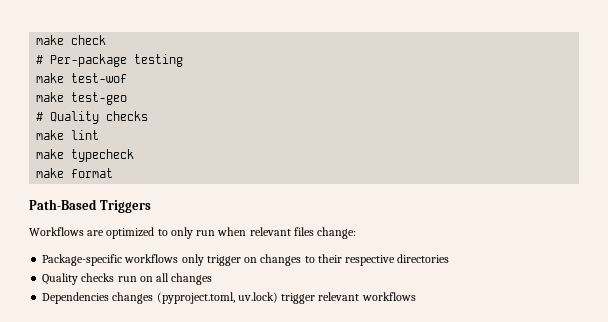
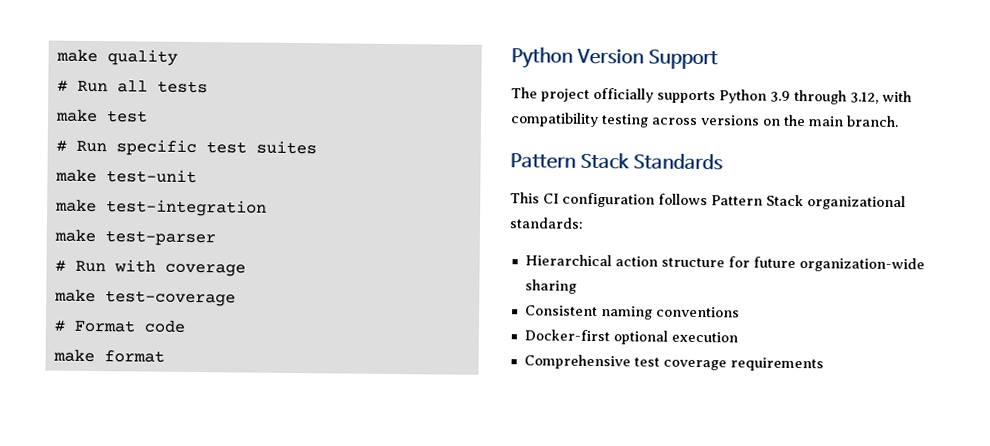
[36,35,107,45] [36,54,184,67] [36,73,128,83] [36,92,128,105] [36,111,149,124] [36,130,100,140] [36,149,135,162] [36,168,114,178] [29,199,151,213] [29,227,357,239] [42,254,450,266] [42,273,213,285] [42,292,416,304] make check // # Per-package testing // make test-wof // make test-geo // # Quality checks // make lint // make typecheck // make format // Path-Based Triggers // Workflows are optimized to only run when relevant files change: // Package-specific workflows only trigger on changes to their respective directories // Quality checks run on all changes // Dependencies changes (pyproject.toml, uv.lock) trigger relevant workflows -> [55,49,178,66] [56,79,208,94] [54,109,148,123] [55,139,317,157] [54,169,197,184] [54,199,267,217] [53,229,216,247] [54,259,246,277] [53,289,236,307] [53,319,186,333] [52,349,165,363] [511,47,718,70] [511,87,912,105] [510,112,899,128] [510,152,723,171] [510,192,906,211] [509,217,584,229] [524,254,925,273] [524,279,577,294] [524,305,740,320] [523,329,738,345] [523,354,824,372] make quality // # Run all tests // make test // # Run specific test suites // make test-unit // make test-integration // make test-parser // # Run with coverage // make test-coverage // # Format code // make format // Python Version Support // The project officially supports Python 3.9 through 3.12, with compatibility testing across versions on the main branch. // Pattern Stack Standards // This CI configuration follows Pattern Stack organizational standards: // Hierarchical action structure for future organization-wide sharing // Consistent naming conventions // Docker-first optional execution // Comprehensive test coverage requirements

